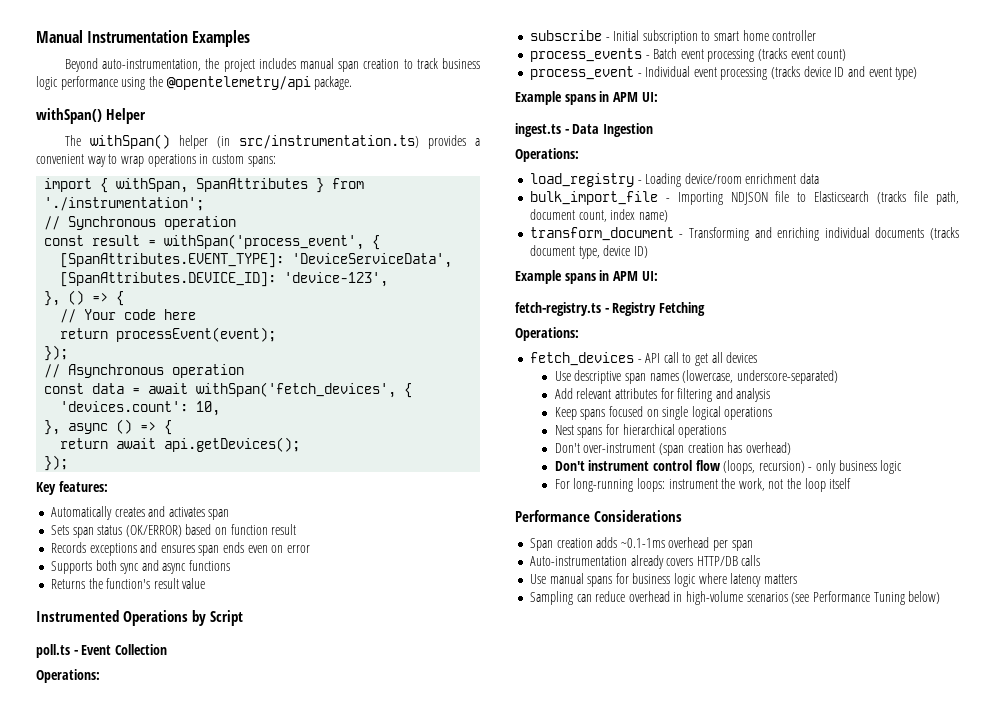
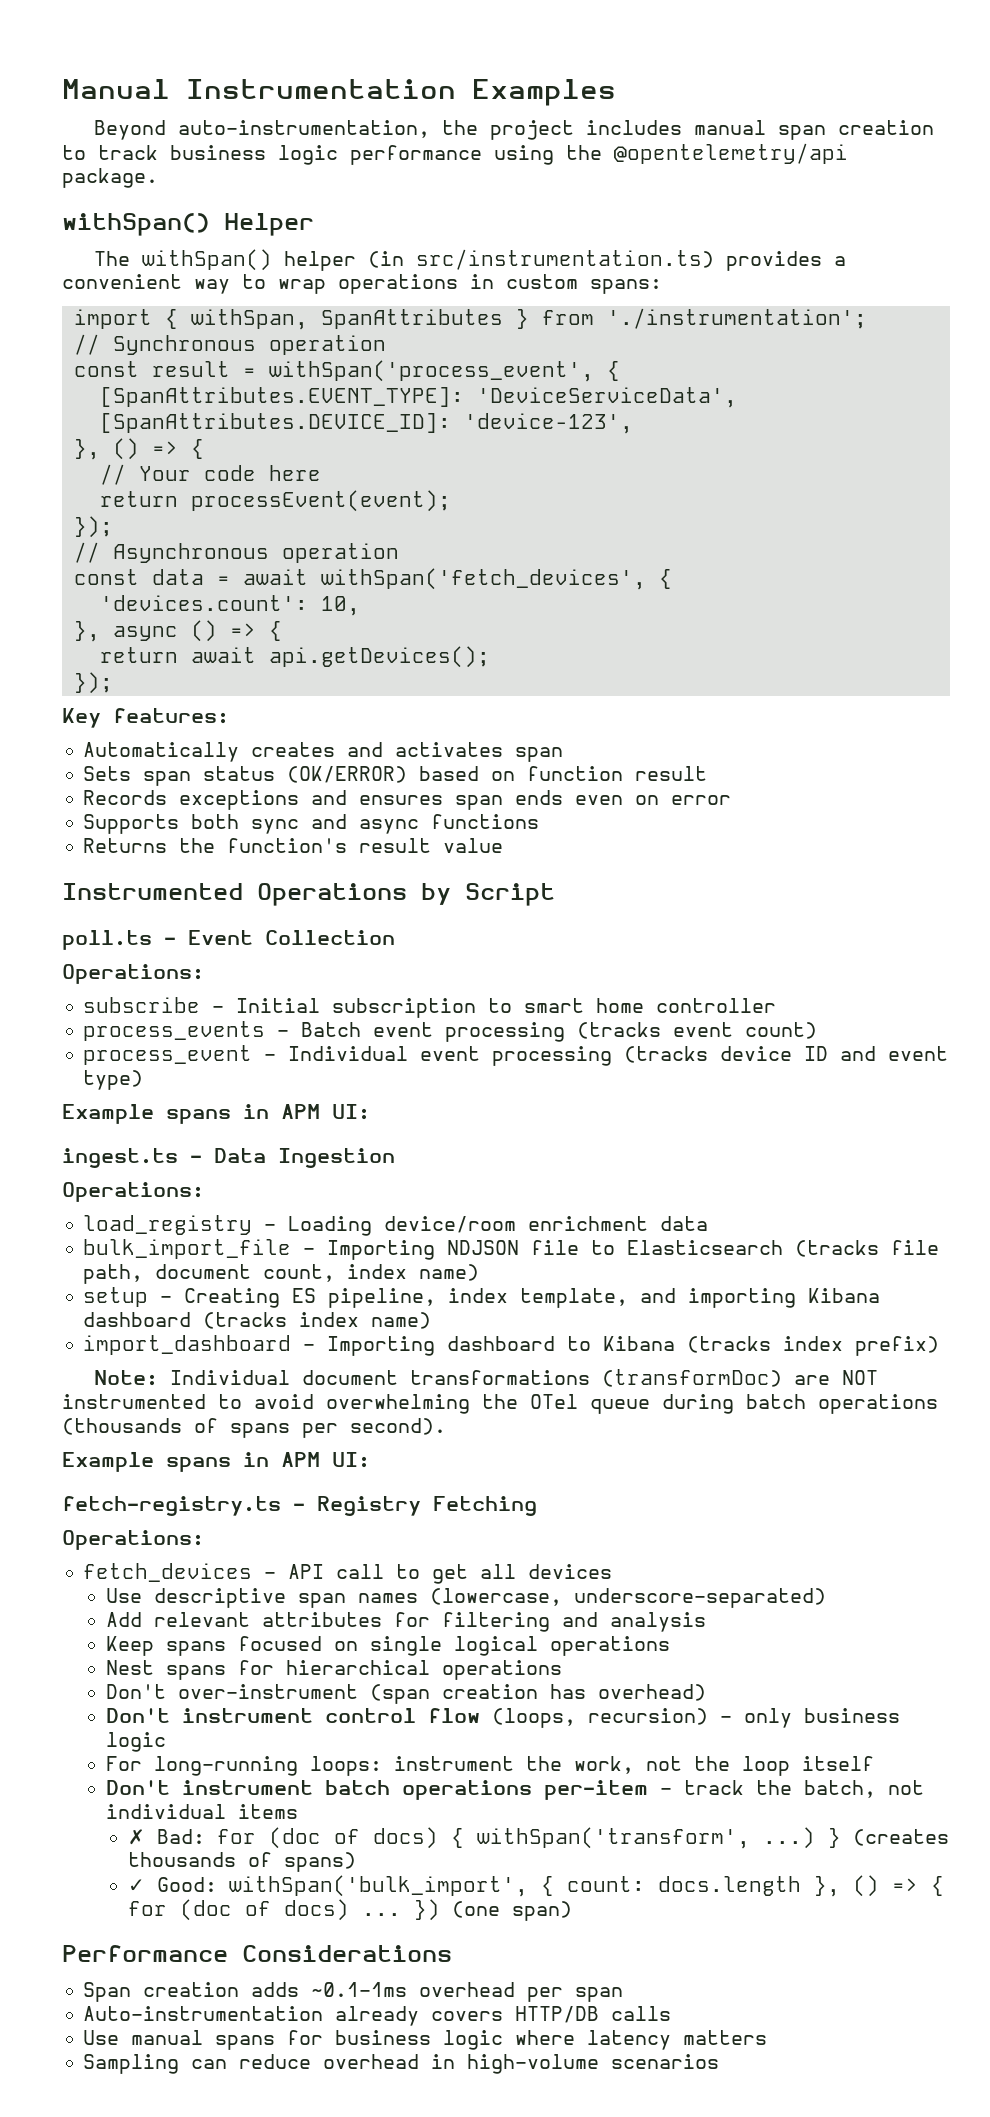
[529,227,959,241] [529,245,648,259] transform_document - Transforming and enriching individual documents (tracks document type, device ID) -> [83,1287,881,1308] [83,1312,432,1329] [83,1335,940,1356] [93,1369,878,1387] [62,1394,938,1414] [62,1418,446,1438] setup - Creating ES pipeline, index template, and importing Kibana dashboard (tracks index name) // import_dashboard - Importing dashboard to Kibana (tracks index prefix) // Note: Individual document transformations (transformDoc) are NOT instrumented to avoid overwhelming the OTel queue during batch operations (thousands of spans per second).
(852, 483) none -> [105,1780,924,1800] [105,1804,298,1819] [127,1827,949,1849] [127,1852,356,1872] [127,1875,944,1897] [127,1899,572,1921] // Don't instrument batch operations per-item - track the batch, not individual items // ✗ Bad: for (doc of docs) { withSpan('transform', ...) } (creates thousands of spans) // ✓ Good: withSpan('bulk_import', { count: docs.length }, () => { for (doc of docs) ... }) (one span)
[791,591,941,605] (see Performance Tuning below) -> (720, 2061) none

